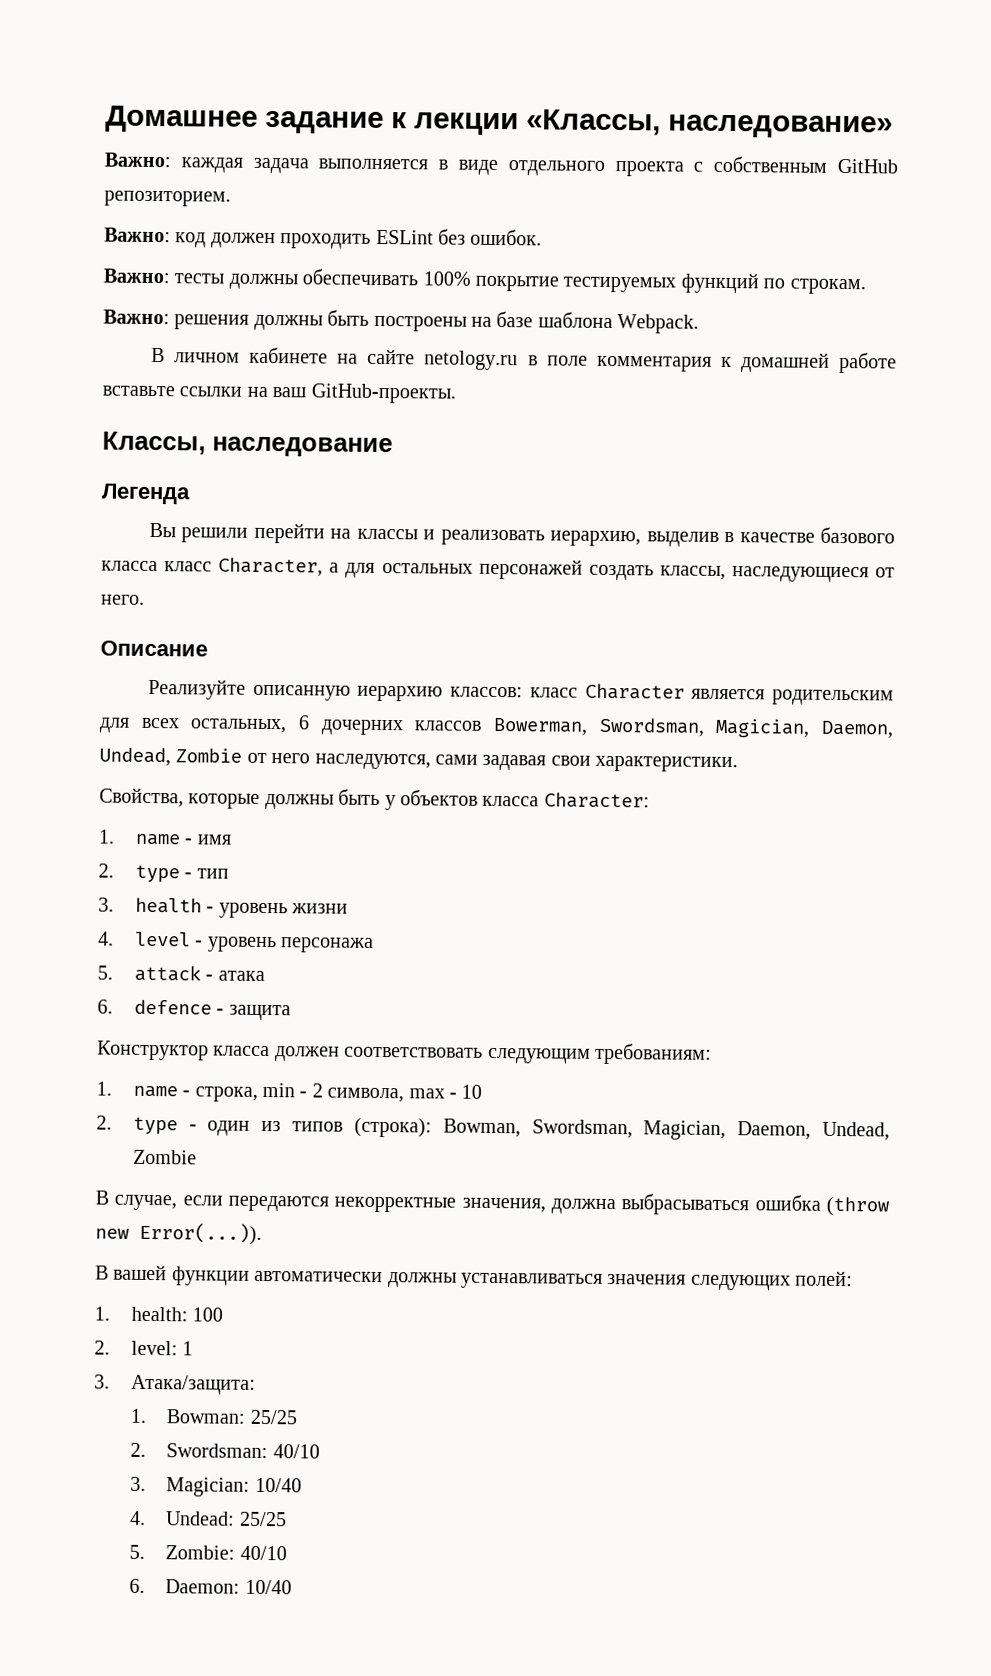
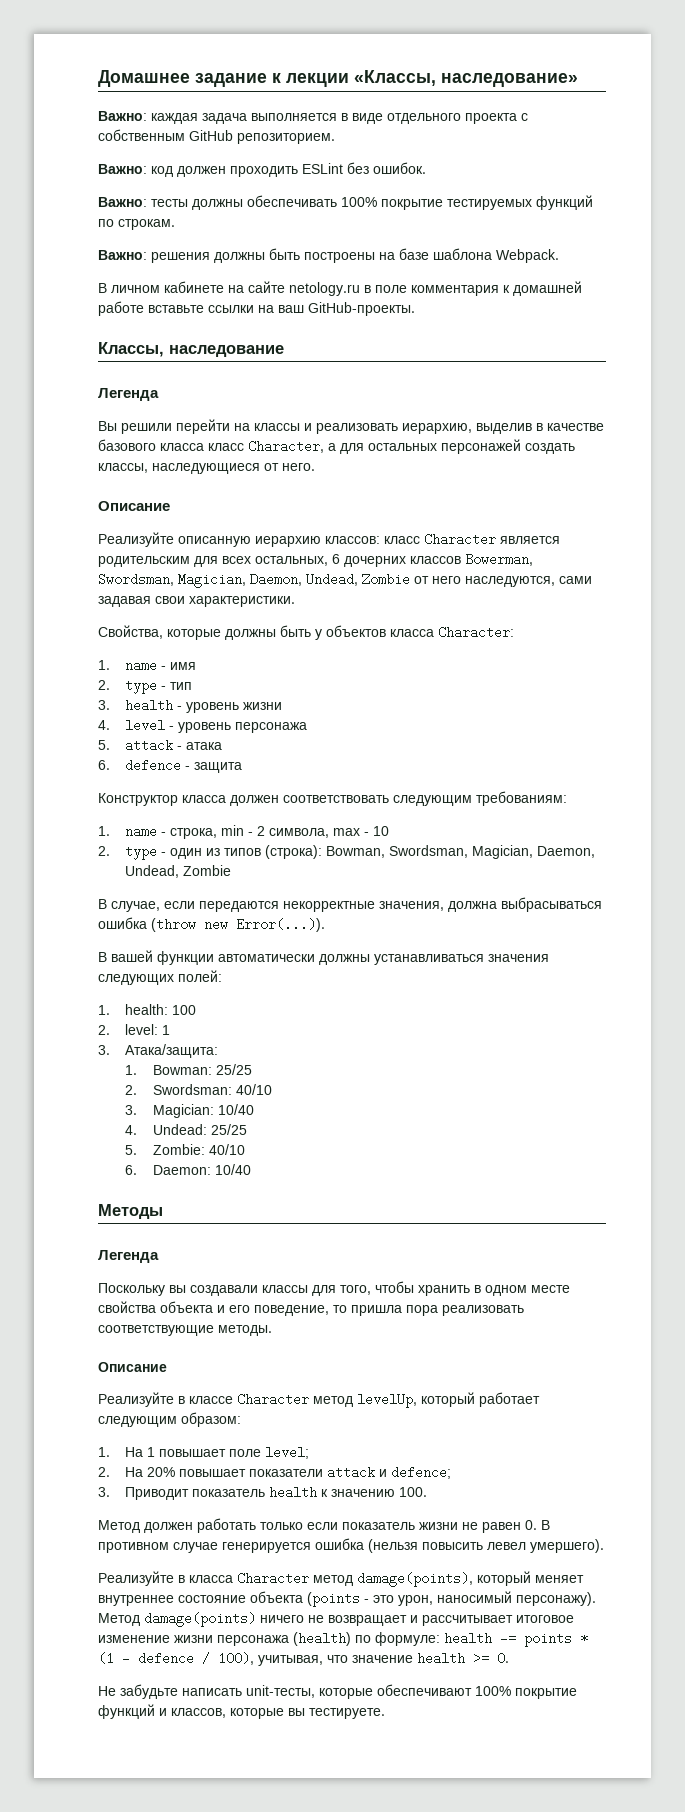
(292, 1587) none -> [98,1204,163,1219] [98,1250,159,1263] [98,1281,570,1296] [98,1301,524,1316] [98,1325,272,1336] [98,1362,167,1372] [98,1392,540,1408] [98,1412,241,1427] [98,1446,310,1459] [98,1466,452,1479] [98,1486,428,1500] [98,1518,550,1533] [98,1538,604,1553] [98,1571,584,1587] [98,1591,596,1607] [98,1612,574,1627] [98,1632,588,1647] [98,1652,509,1666] [98,1684,577,1699] [98,1704,385,1719] // Методы // Легенда // Поскольку вы создавали классы для того, чтобы хранить в одном месте свойства объекта и его поведение, то пришла пора реализовать соответствующие методы. // Описание // Реализуйте в классе Character метод levelUp, который работает следующим образом: // 1. На 1 повышает поле level; // 2. На 20% повышает показатели attack и defence; // 3. Приводит показатель health к значению 100. // Метод должен работать только если показатель жизни не равен 0. В противном случае генерируется ошибка (нельзя повысить левел умершего). // Реализуйте в класса Character метод damage(points), который меняет внутреннее состояние объекта (points - это урон, наносимый персонажу). Метод damage(points) ничего не возвращает и рассчитывает итоговое изменение жизни персонажа (health) по формуле: health -= points * (1 - defence / 100), учитывая, что значение health >= 0. // Не забудьте написать unit-тесты, которые обеспечивают 100% покрытие функций и классов, которые вы тестируете.

